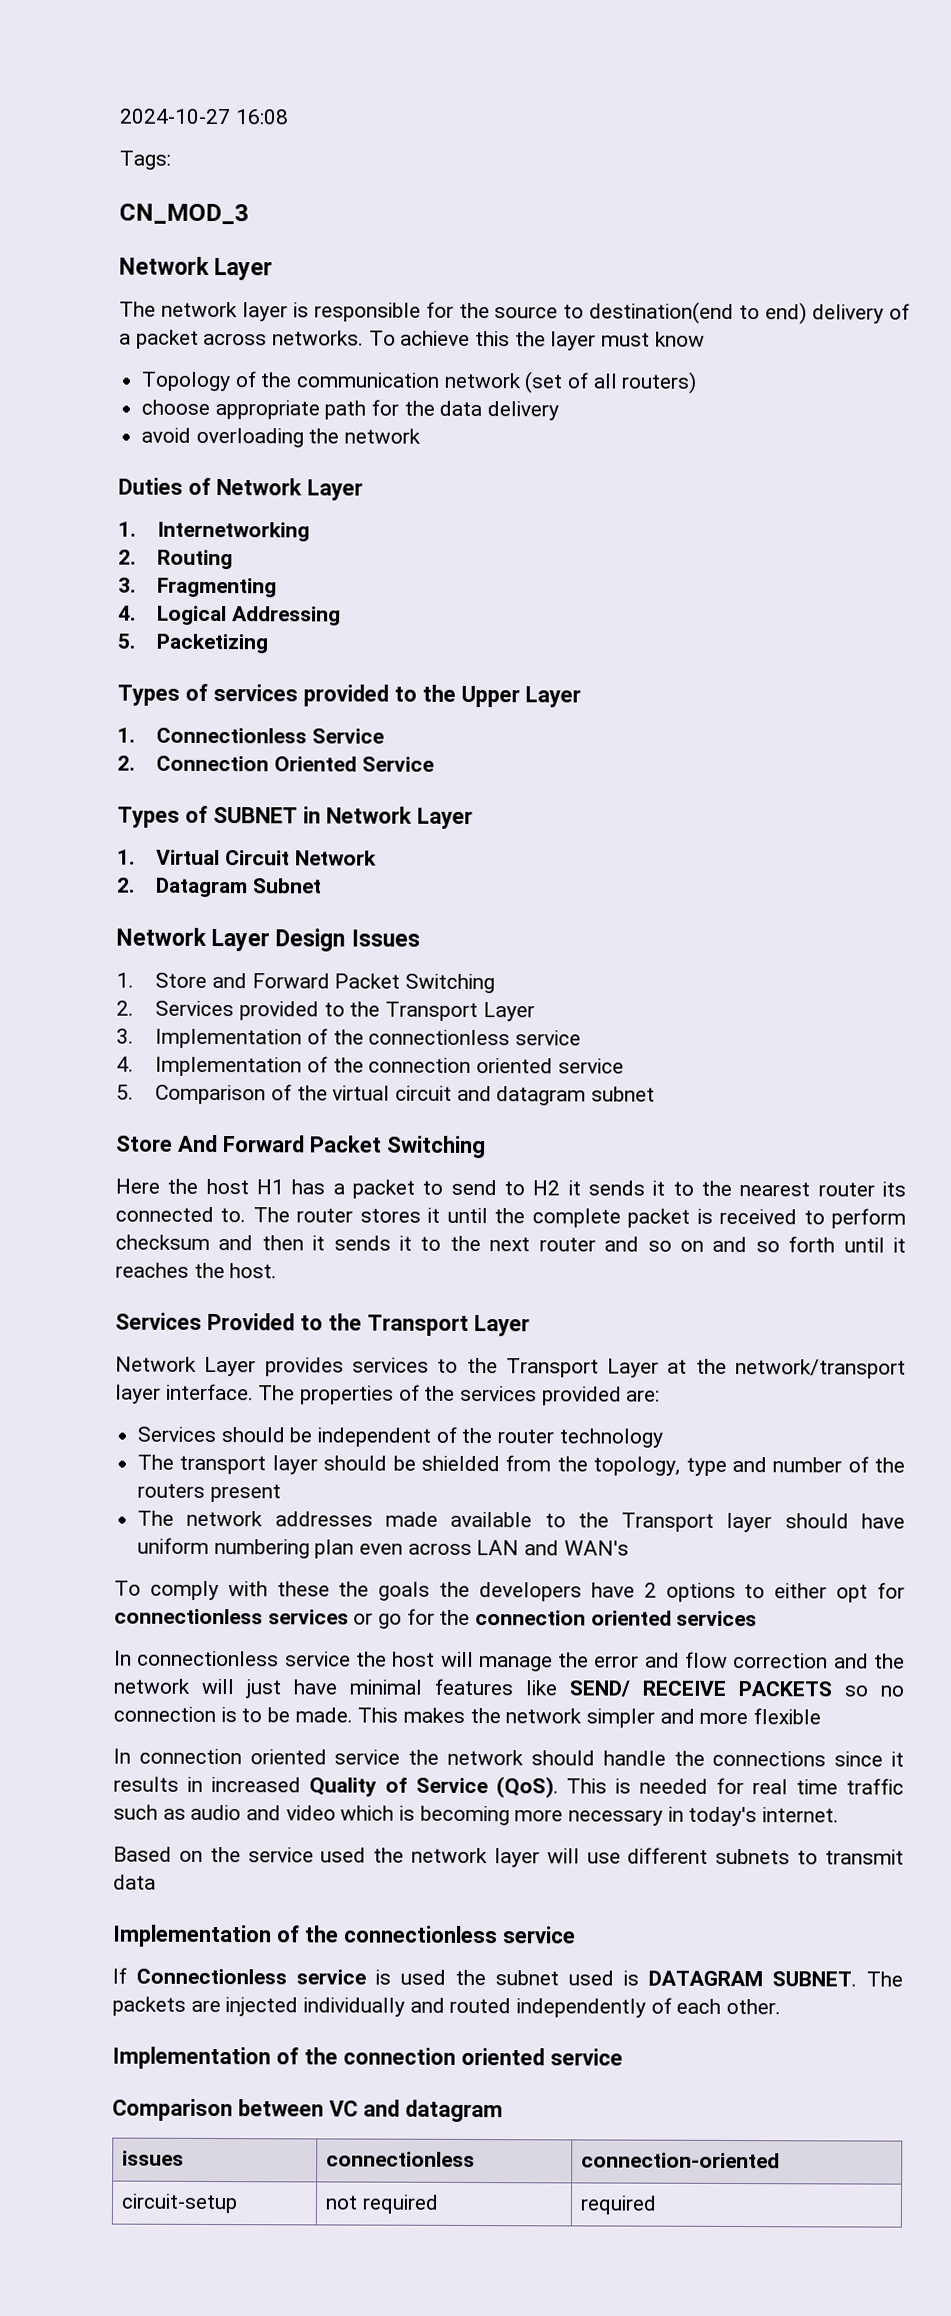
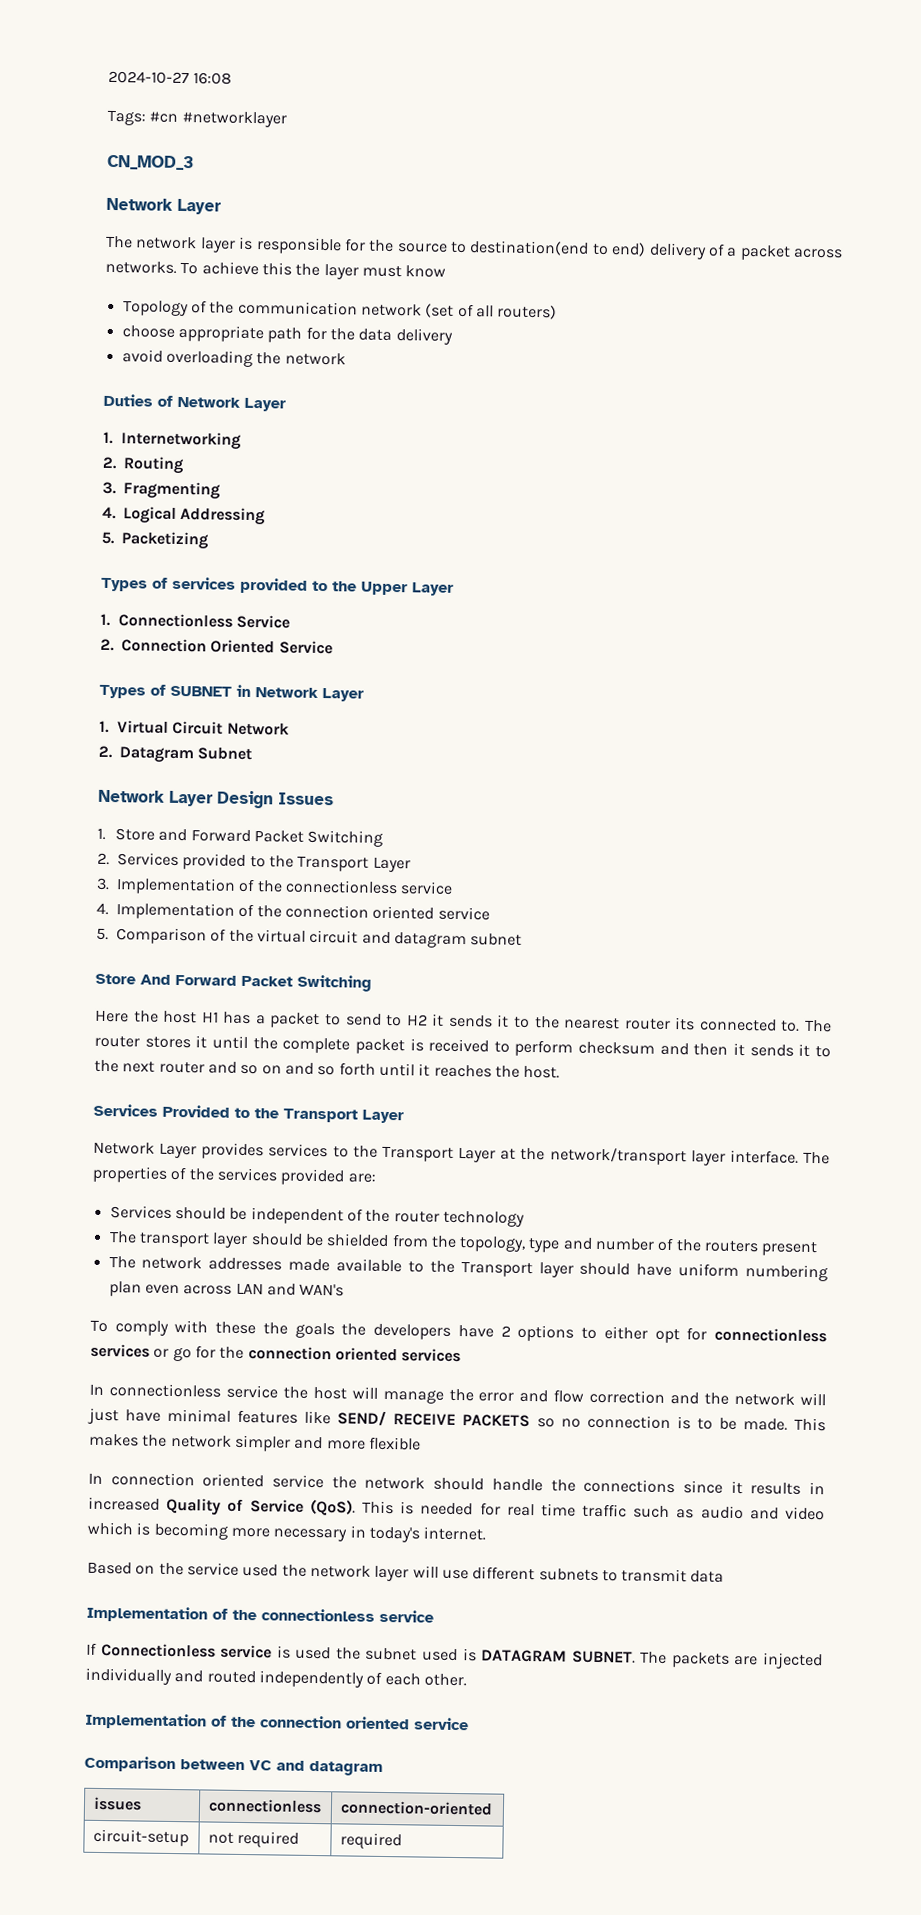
(171, 160) none -> [149,110,287,128] #cn #networklayer

